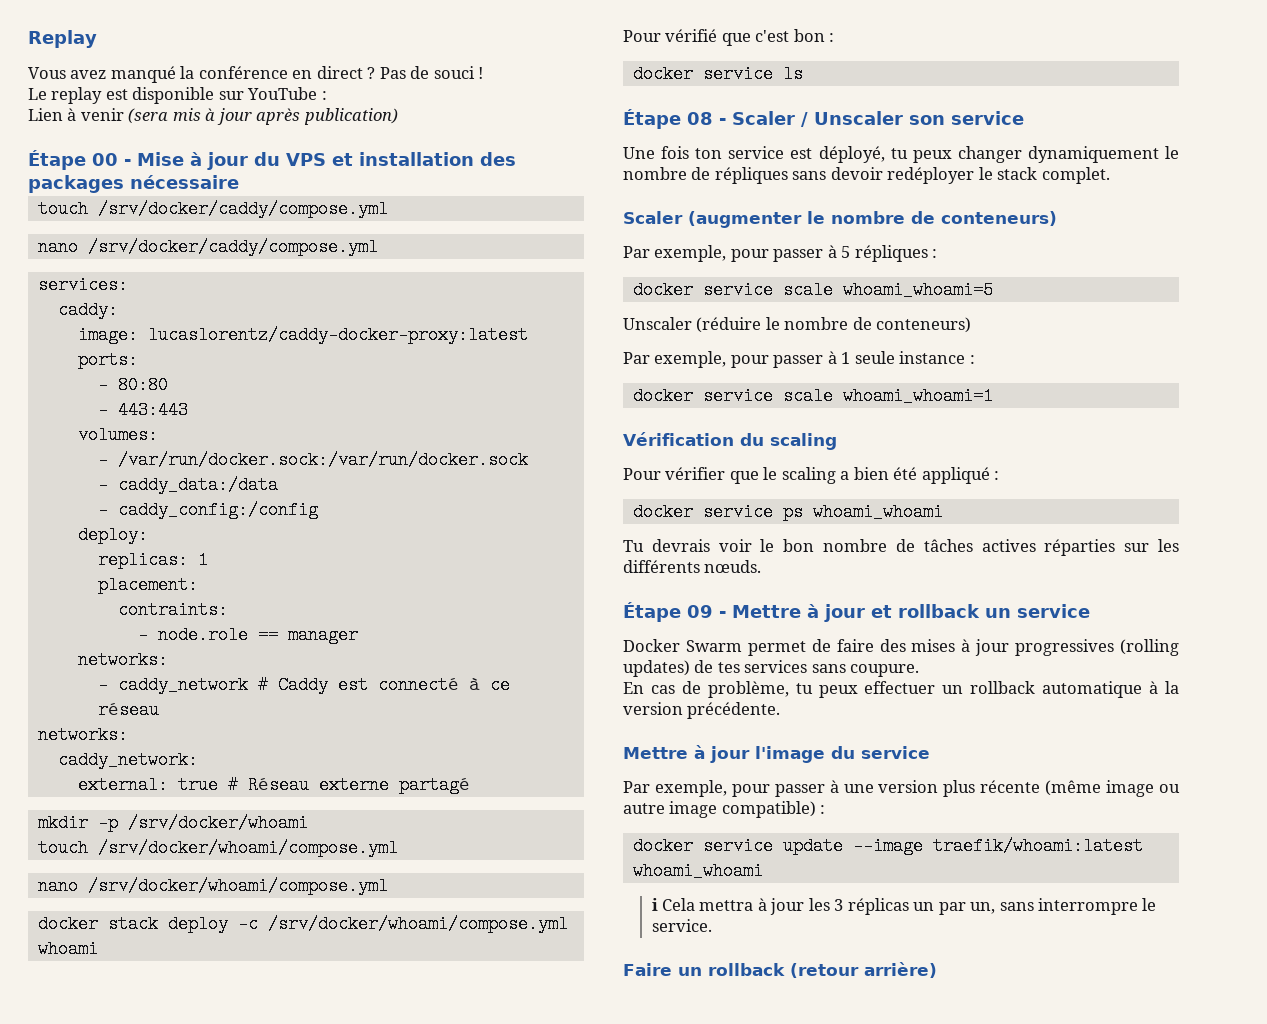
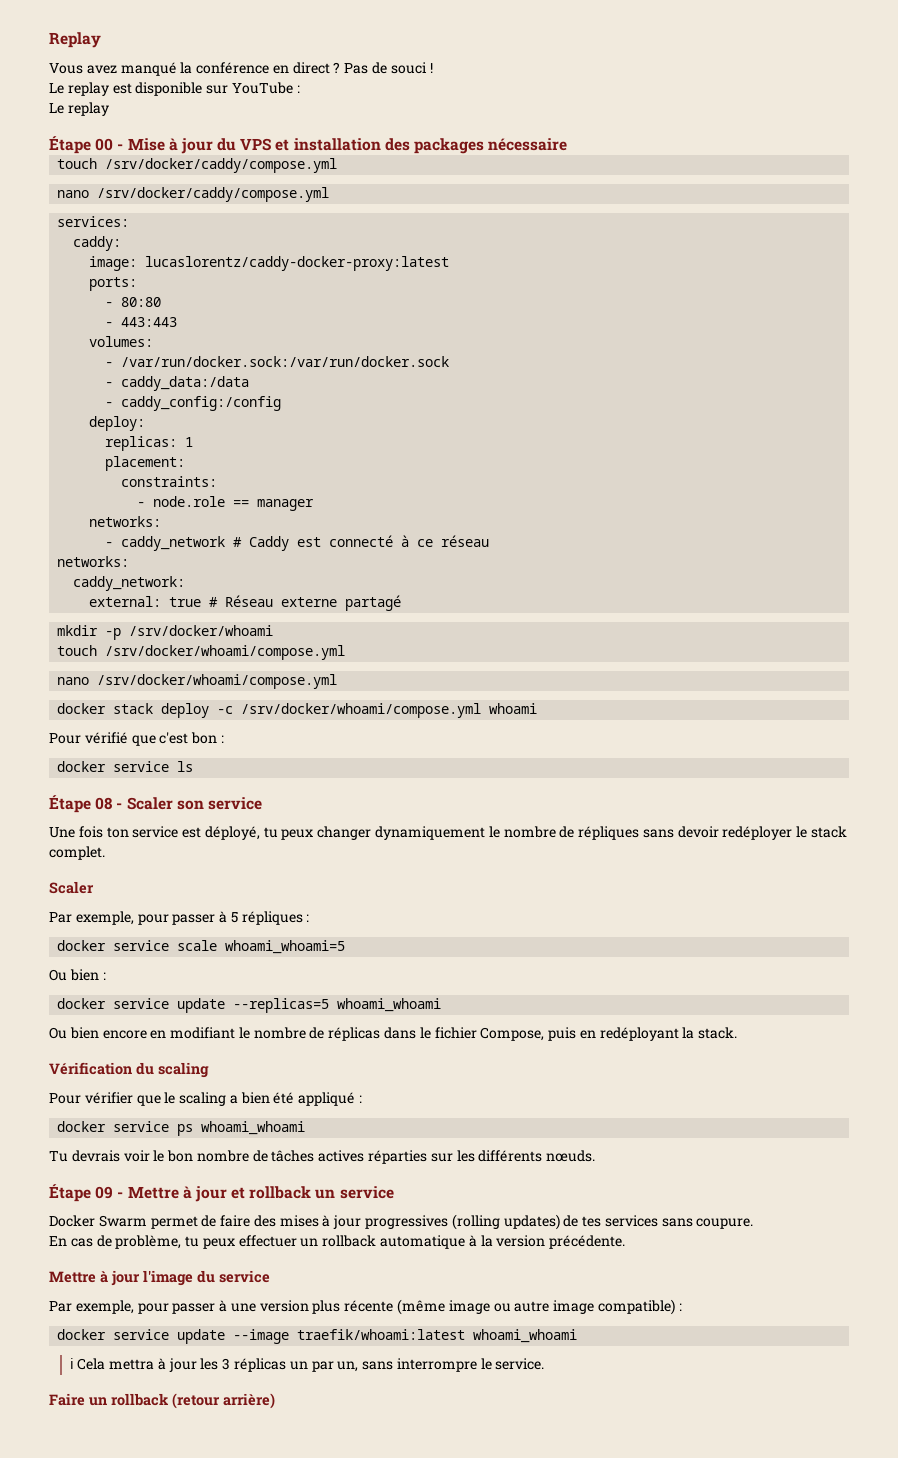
[28,108,398,125] Lien à venir (sera mis à jour après publication) -> [49,102,109,116] Le replay
[117,601,228,619] contraints: -> [121,476,218,487] constraints:
[801,111,903,127] / Unscaler -> (173, 803) none
[688,211,1057,228] (augmenter le nombre de conteneurs) -> (94, 887) none
[623,317,972,333] [623,351,975,368] [632,387,993,405] Unscaler (réduire le nombre de conteneurs) // Par exemple, pour passer à 1 seule instance : // docker service scale whoami_whoami=1 -> [49,969,106,981] [57,998,442,1013] [49,1027,738,1041] Ou bien : // docker service update --replicas=5 whoami_whoami // Ou bien encore en modifiant le nombre de réplicas dans le fichier Compose, puis en redéployant la stack.

